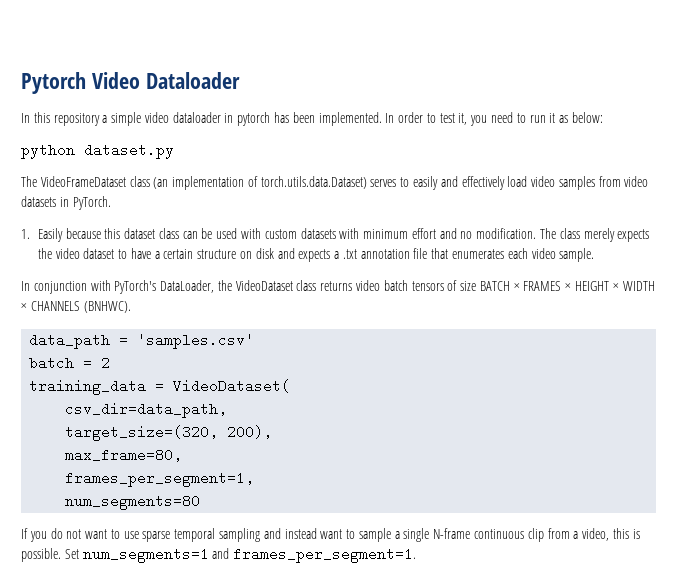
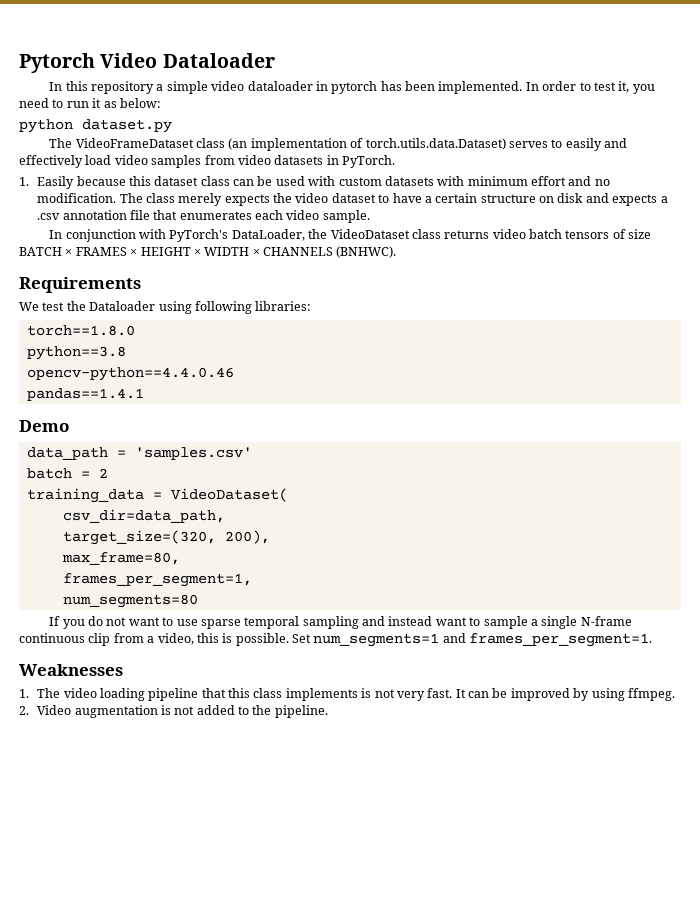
[342,249,357,259] .txt -> [37,213,61,220] .csv
(131, 307) none -> [19,277,141,293] [19,301,312,314] [26,325,135,336] [26,346,126,360] [26,367,234,381] [26,388,144,401] [19,420,69,432] // Requirements // We test the Dataloader using following libraries: // torch==1.8.0 // python==3.8 // opencv-python==4.4.0.46 // pandas==1.4.1 // Demo
(417, 555) none -> [19,664,123,676] [19,688,675,701] [19,705,328,718] // Weaknesses // 1. The video loading pipeline that this class implements is not very fast. It can be improved by using ffmpeg. // 2. Video augmentation is not added to the pipeline.

